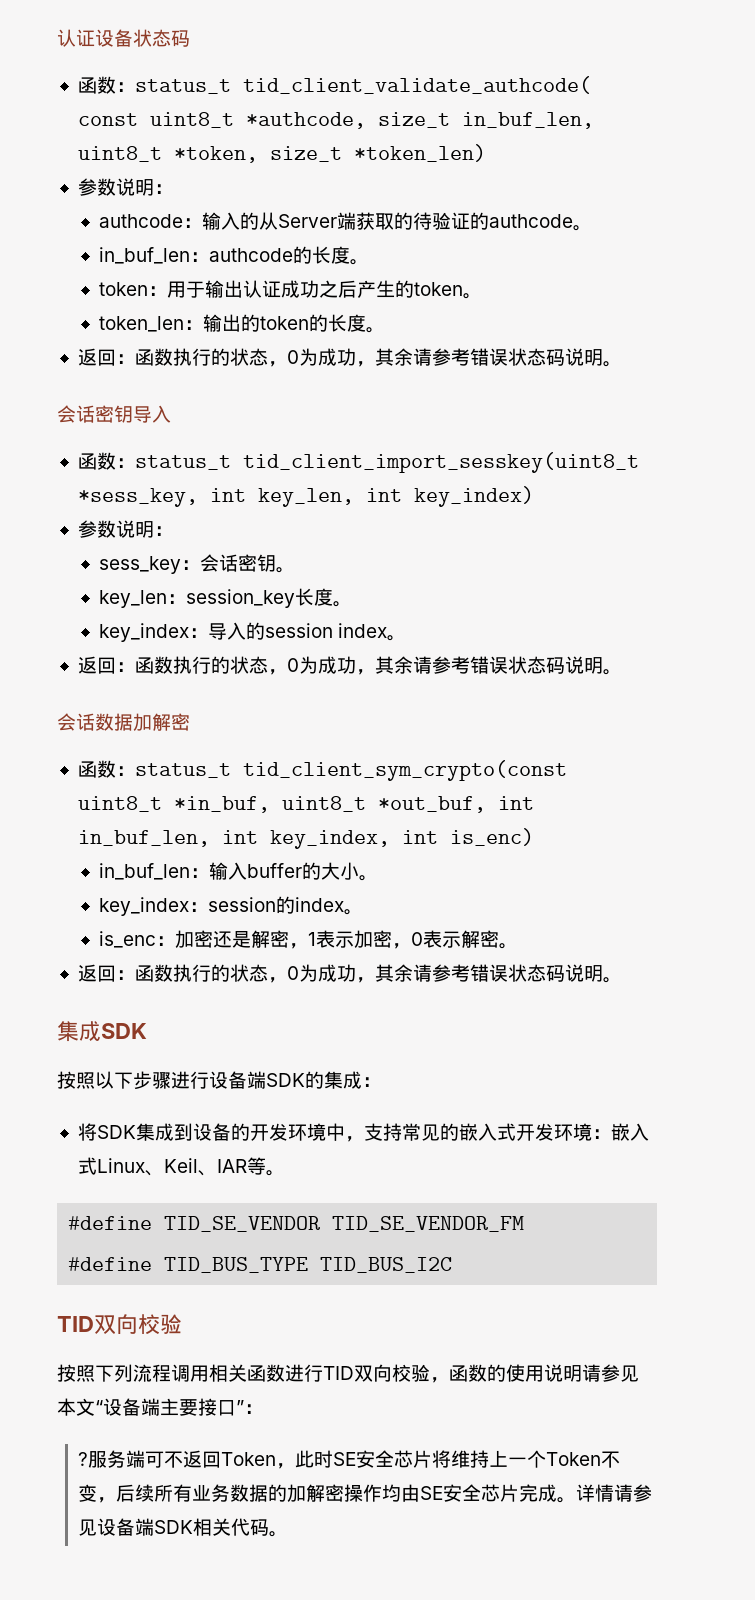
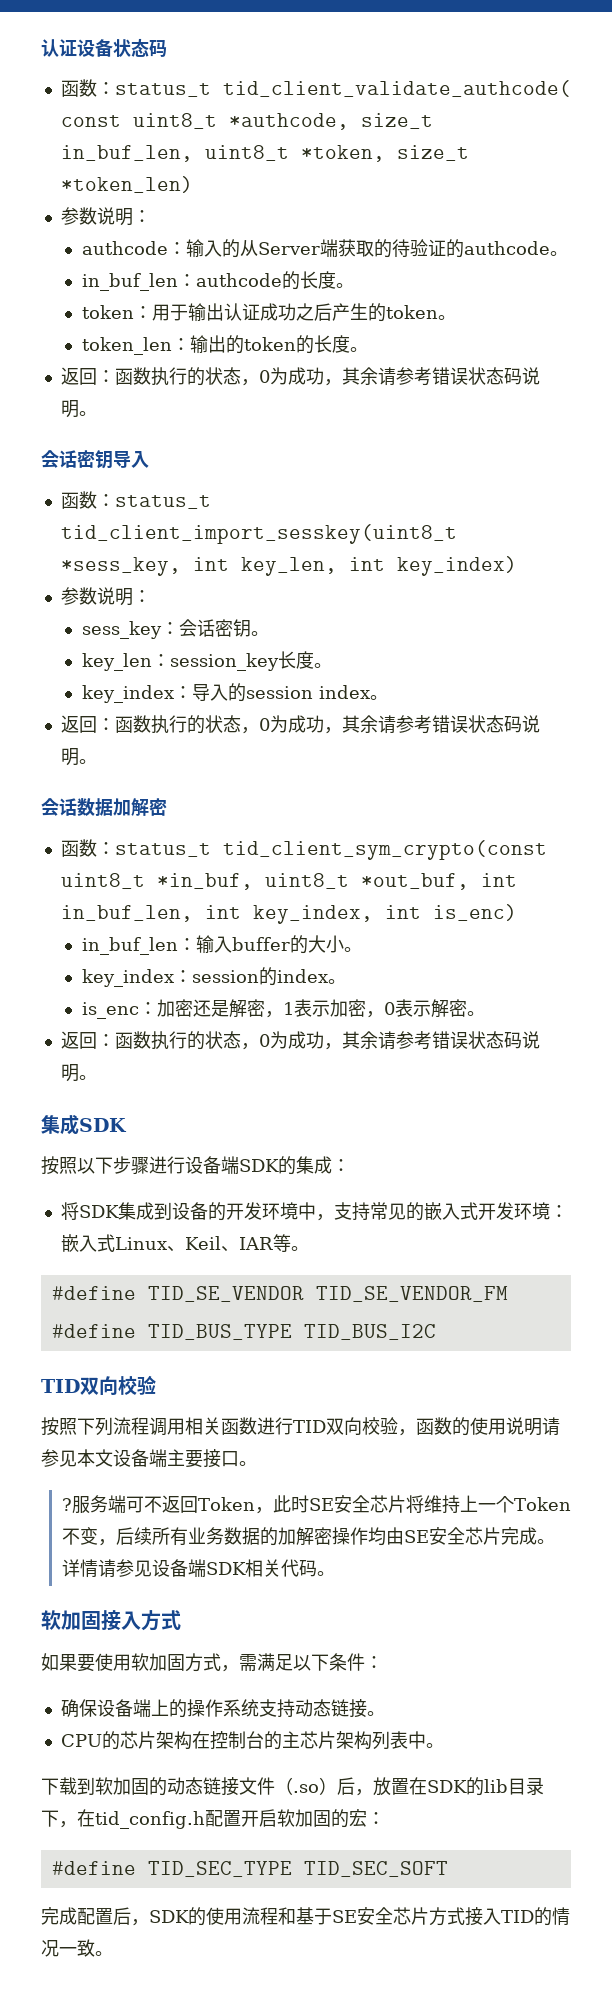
[95,1400,103,1414] “ -> (113, 1458) none
[236,1400,263,1414] ”： -> [239,1461,257,1466] 。
(289, 1534) none -> [41,1610,181,1631] [41,1653,383,1672] [60,1699,385,1718] [60,1731,444,1750] [41,1777,544,1796] [41,1809,385,1829] [51,1861,448,1877] [41,1907,570,1926] [41,1939,113,1957] // 软加固接入方式 // 如果要使用软加固方式，需满足以下条件： // 确保设备端上的操作系统支持动态链接。 // CPU的芯片架构在控制台的主芯片架构列表中。 // 下载到软加固的动态链接文件（.so）后，放置在SDK的lib目录下，在tid_config.h配置开启软加固的宏： // #define TID_SEC_TYPE TID_SEC_SOFT // 完成配置后，SDK的使用流程和基于SE安全芯片方式接入TID的情况一致。

